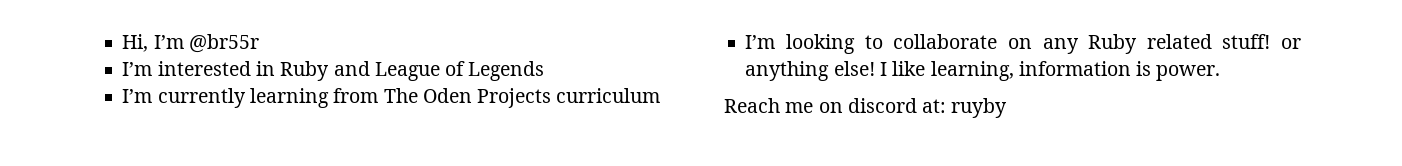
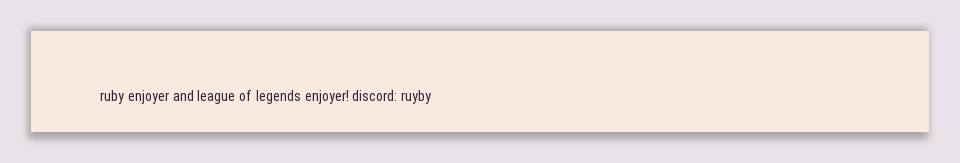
[122,34,259,53] [122,61,545,81] [122,88,661,108] [745,34,1301,54] [745,61,1221,81] [724,98,947,113] Hi, I’m @br55r // I’m interested in Ruby and League of Legends // I’m currently learning from The Oden Projects curriculum // I’m looking to collaborate on any Ruby related stuff! or anything else! I like learning, information is power. // Reach me on discord at: -> [100,90,398,104] ruby enjoyer and league of legends enjoyer! discord:

